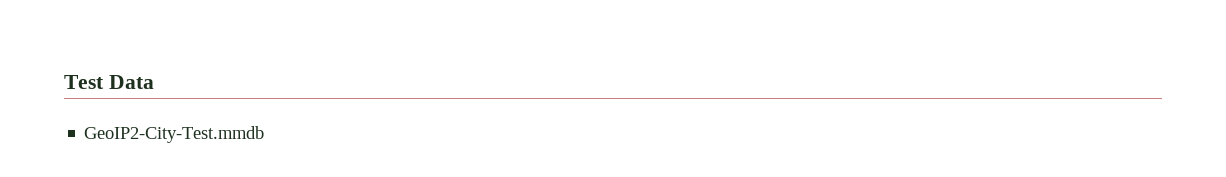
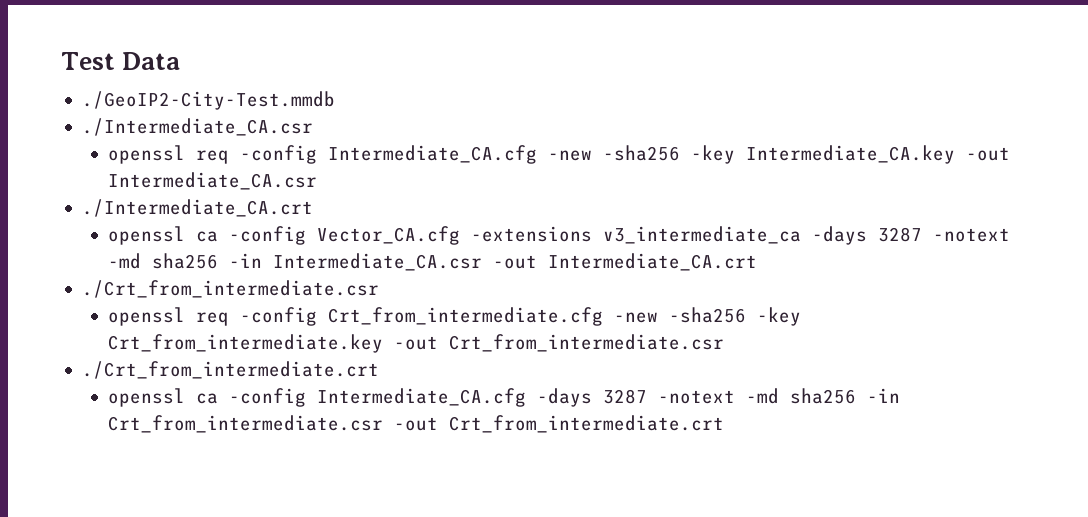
[84,126,265,143] GeoIP2-City-Test.mmdb -> [81,91,335,110] [81,118,313,136] [108,145,1011,164] [108,172,318,190] [81,199,313,217] [108,226,1011,245] [108,253,758,271] [81,280,379,298] [108,307,802,326] [108,334,725,353] [81,361,379,379] [108,388,901,407] [108,415,725,433] ./GeoIP2-City-Test.mmdb // ./Intermediate_CA.csr // openssl req -config Intermediate_CA.cfg -new -sha256 -key Intermediate_CA.key -out Intermediate_CA.csr // ./Intermediate_CA.crt // openssl ca -config Vector_CA.cfg -extensions v3_intermediate_ca -days 3287 -notext -md sha256 -in Intermediate_CA.csr -out Intermediate_CA.crt // ./Crt_from_intermediate.csr // openssl req -config Crt_from_intermediate.cfg -new -sha256 -key Crt_from_intermediate.key -out Crt_from_intermediate.csr // ./Crt_from_intermediate.crt // openssl ca -config Intermediate_CA.cfg -days 3287 -notext -md sha256 -in Crt_from_intermediate.csr -out Crt_from_intermediate.crt

